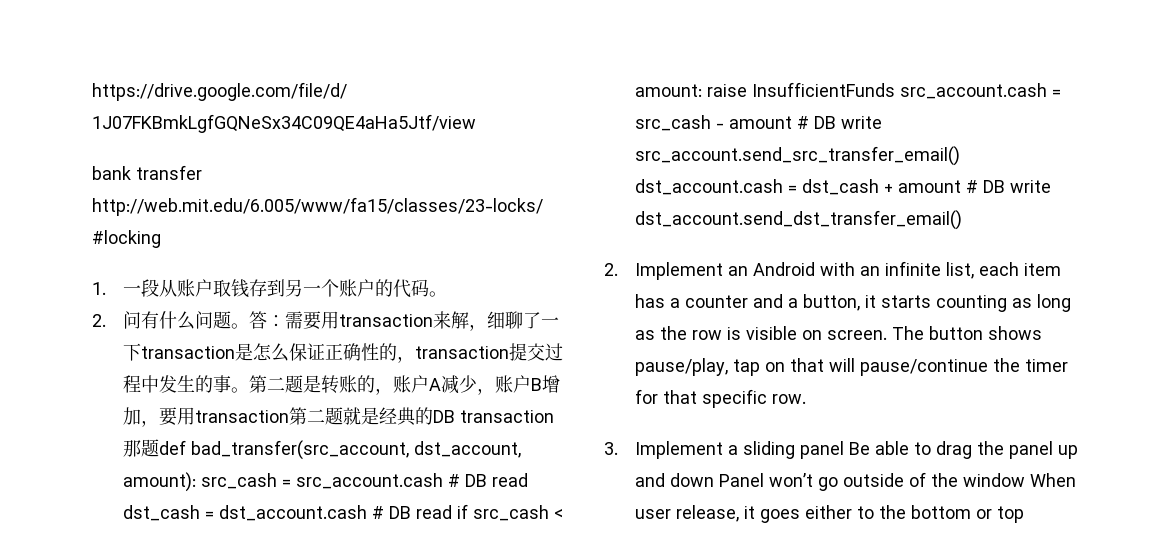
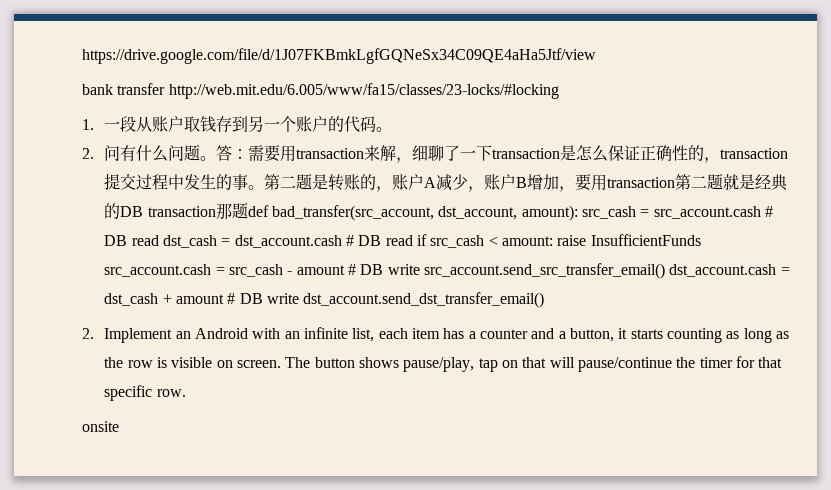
[604,441,1079,459] [635,472,1077,491] [635,505,1025,523] 3. Implement a sliding panel Be able to drag the panel up and down Panel won’t go outside of the window When user release, it goes either to the bottom or top -> [82,421,119,432] onsite

